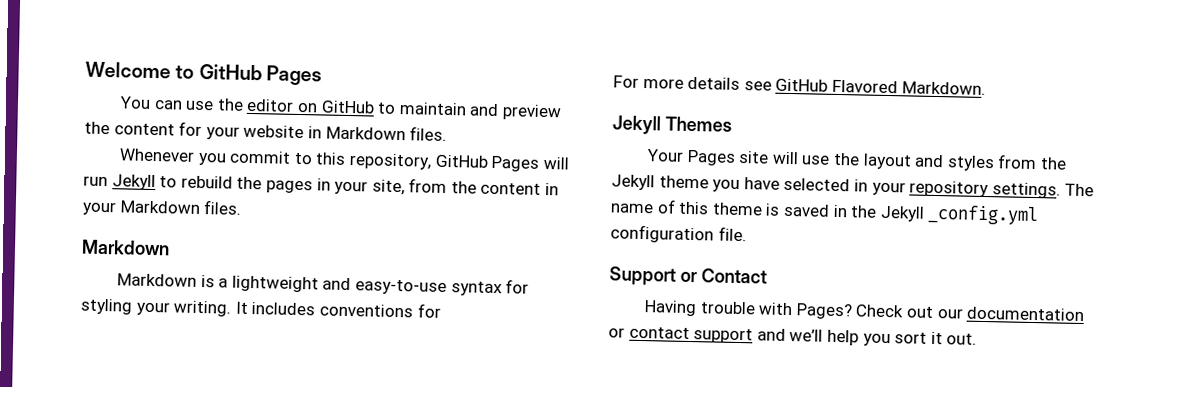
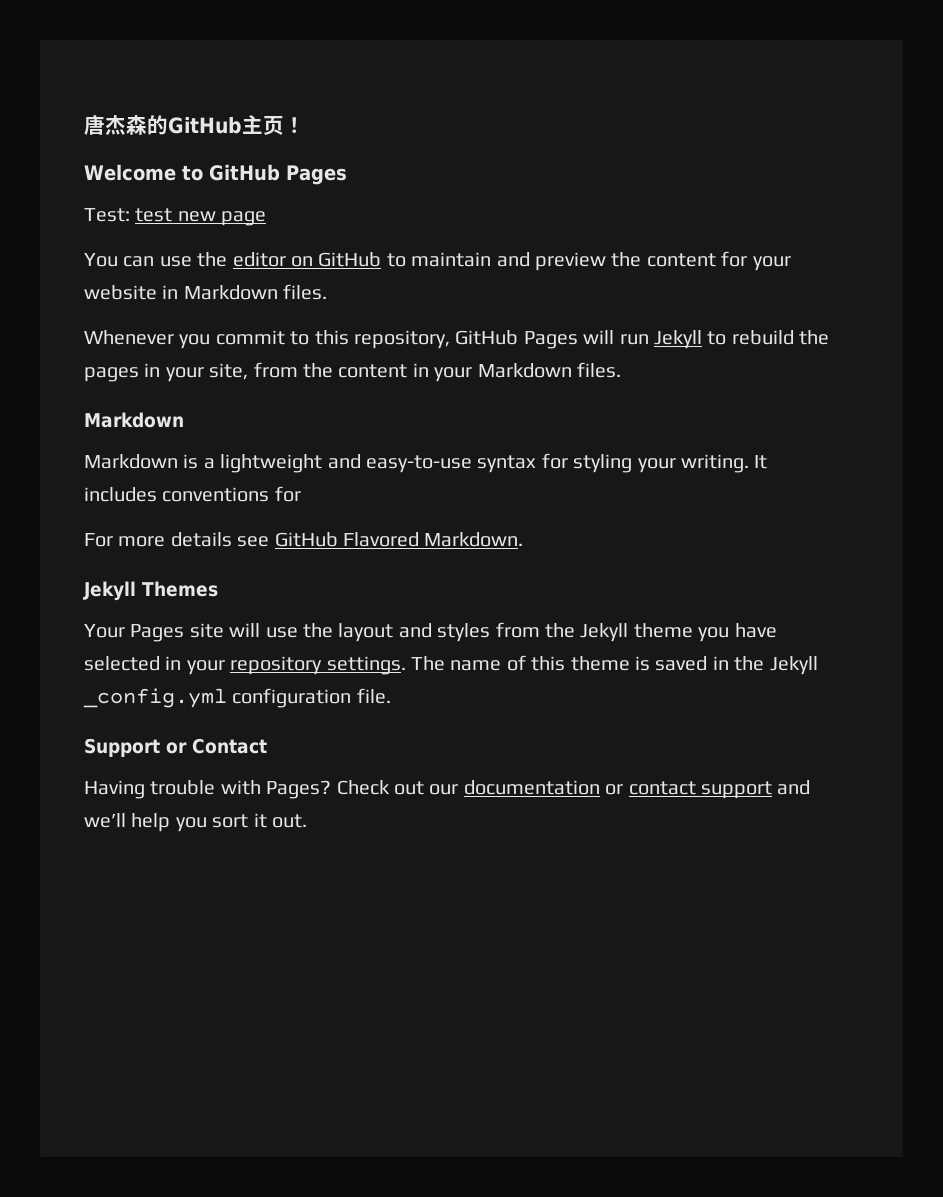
(85, 70) none -> [84,115,305,135] 唐杰森的GitHub主页！ //
(322, 75) none -> [84,208,267,226] // Test: test new page

